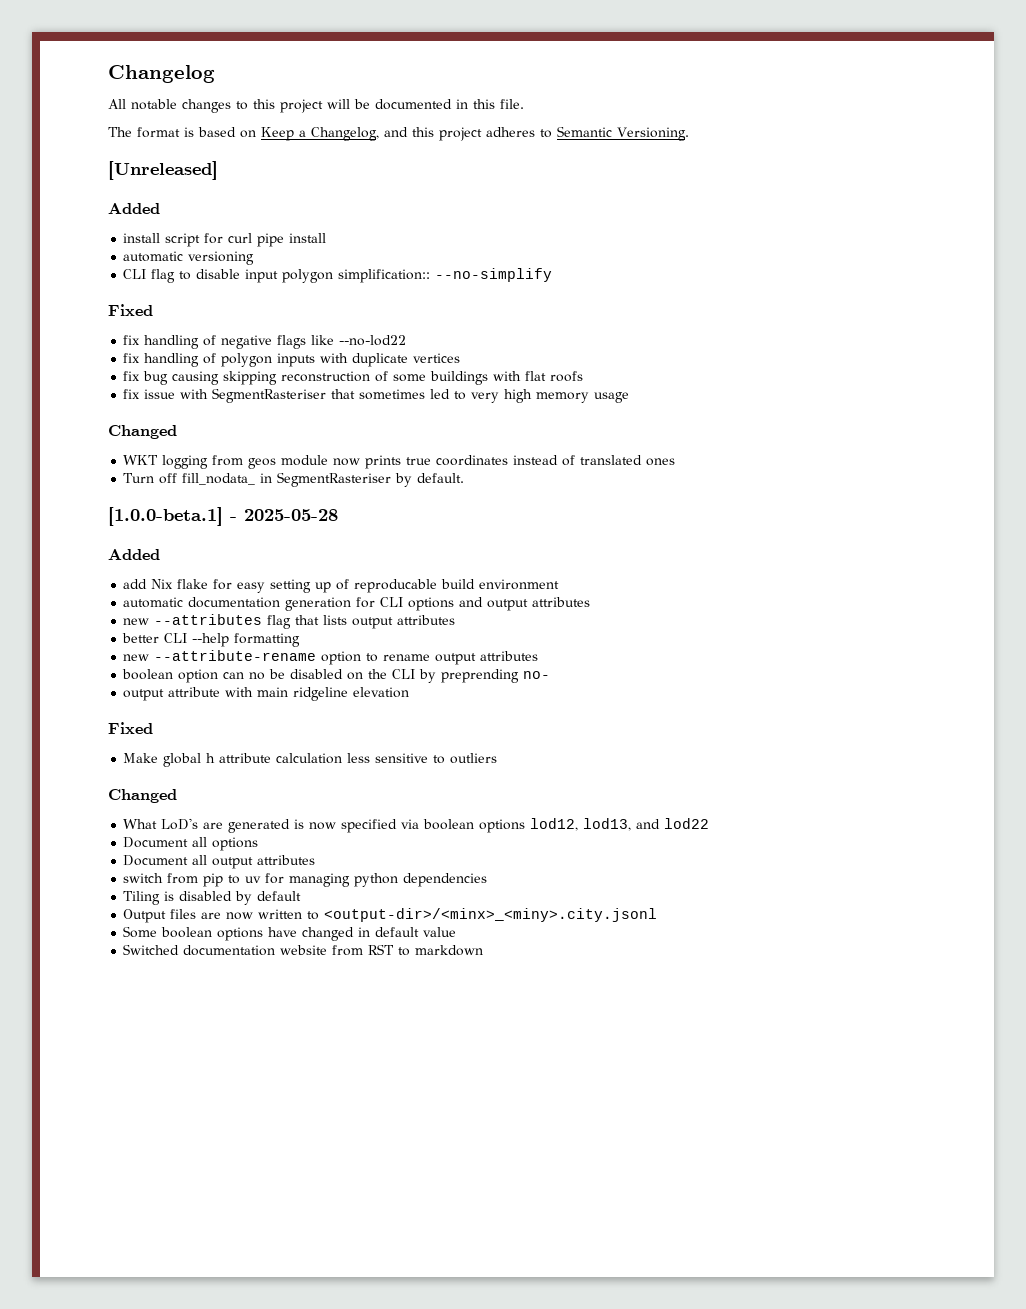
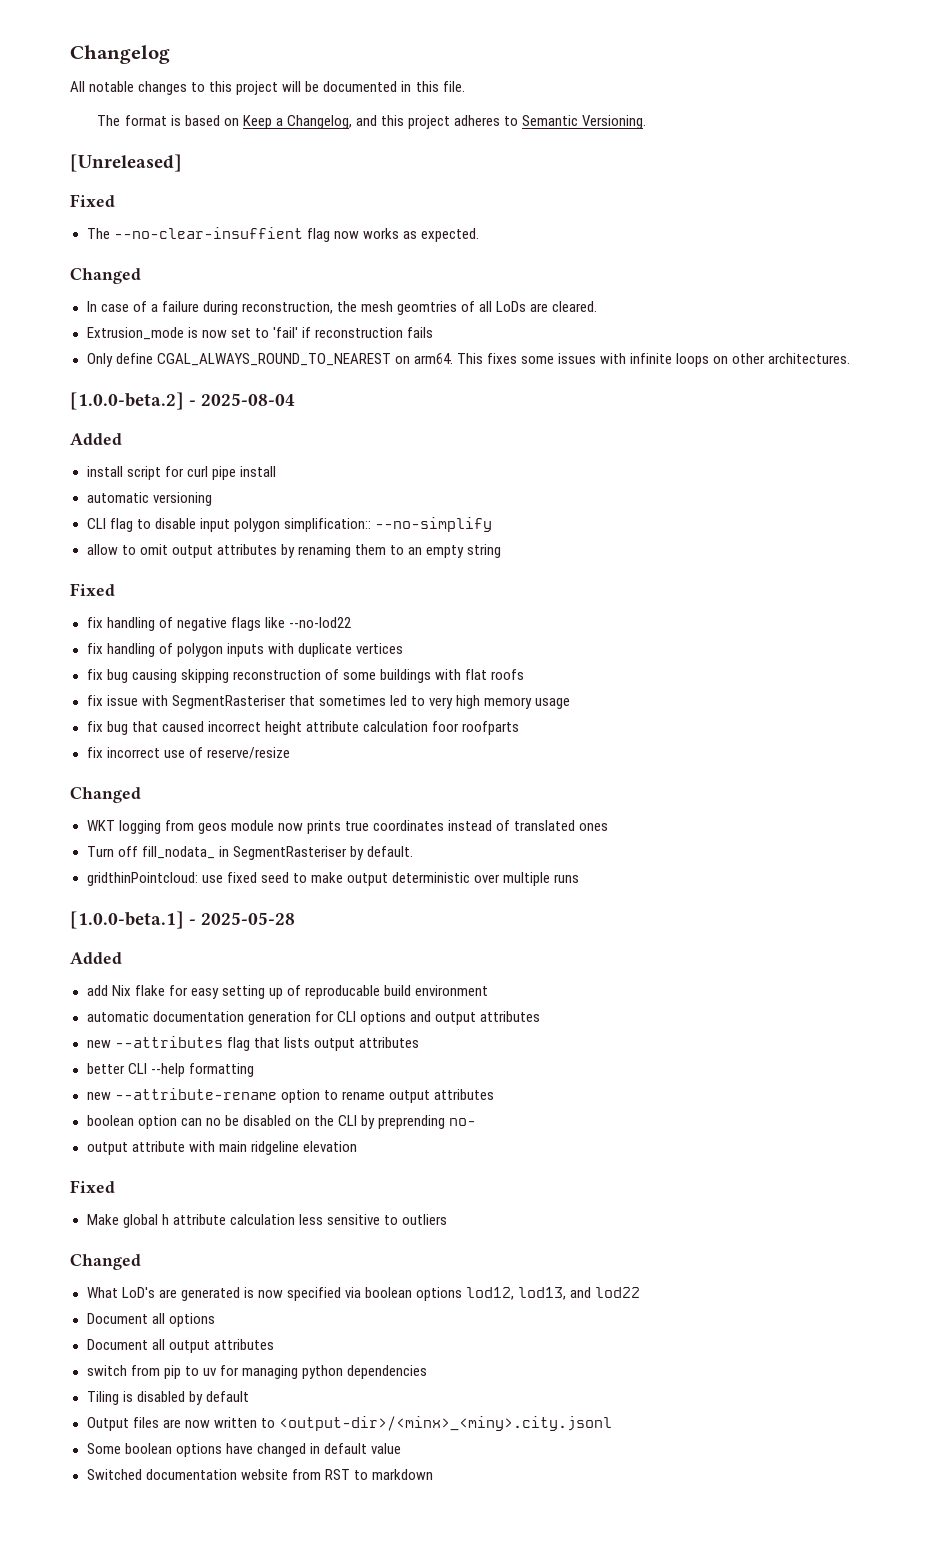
(218, 170) none -> [70,194,115,207] [86,227,479,242] [70,268,141,284] [86,301,598,315] [86,327,433,340] [86,353,851,367] [70,392,296,410] // Fixed // The --no-clear-insuffient flag now works as expected. // Changed // In case of a failure during reconstruction, the mesh geomtries of all LoDs are cleared. // Extrusion_mode is now set to 'fail' if reconstruction fails // Only define CGAL_ALWAYS_ROUND_TO_NEAREST on arm64. This fixes some issues with infinite loops on other architectures. // [1.0.0-beta.2] - 2025-08-04
(553, 275) none -> [86,544,502,558] // allow to omit output attributes by renaming them to an empty string
(630, 397) none -> [86,721,519,735] [86,747,290,759] // fix bug that caused incorrect height attribute calculation foor roofparts // fix incorrect use of reserve/resize
(465, 478) none -> [86,872,580,886] // gridthinPointcloud: use fixed seed to make output deterministic over multiple runs

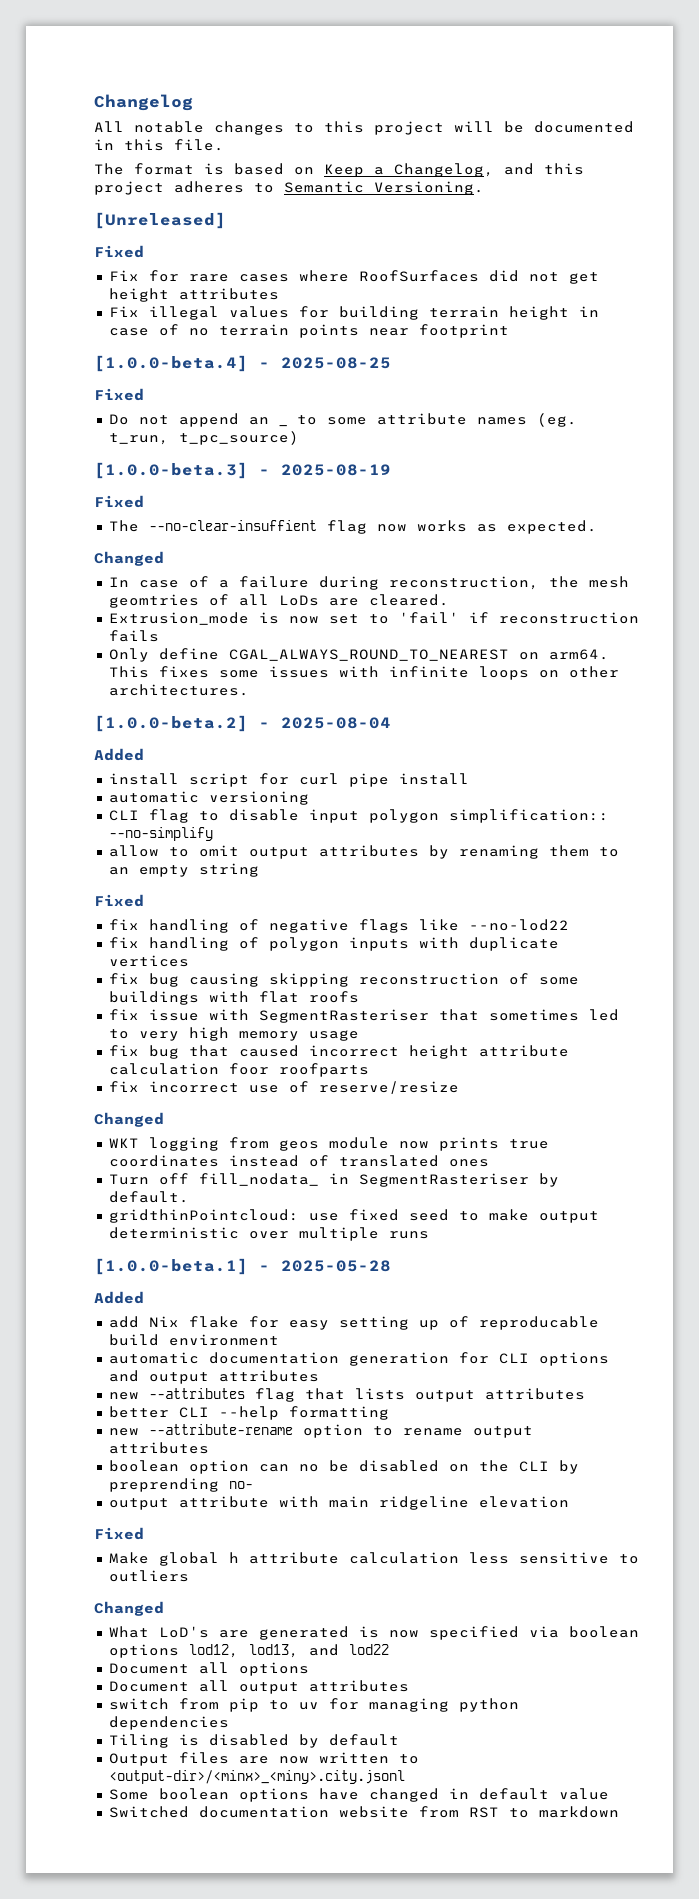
(115, 200) none -> [108,270,599,284] [108,288,279,302] [108,306,599,320] [108,324,509,338] [94,355,391,372] [94,388,144,401] [108,413,577,427] [108,431,299,445] [94,462,391,479] [94,495,144,508] // Fix for rare cases where RoofSurfaces did not get height attributes // Fix illegal values for building terrain height in case of no terrain points near footprint // [1.0.0-beta.4] - 2025-08-25 // Fixed // Do not append an _ to some attribute names (eg. t_run, t_pc_source) // [1.0.0-beta.3] - 2025-08-19 // Fixed

